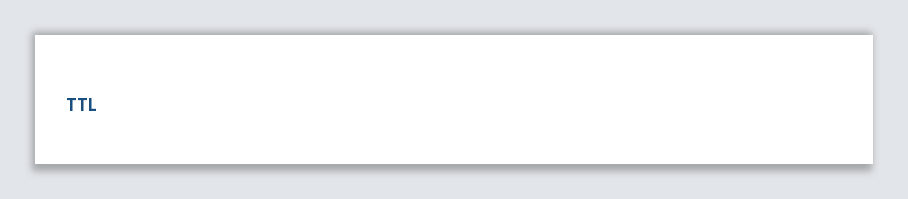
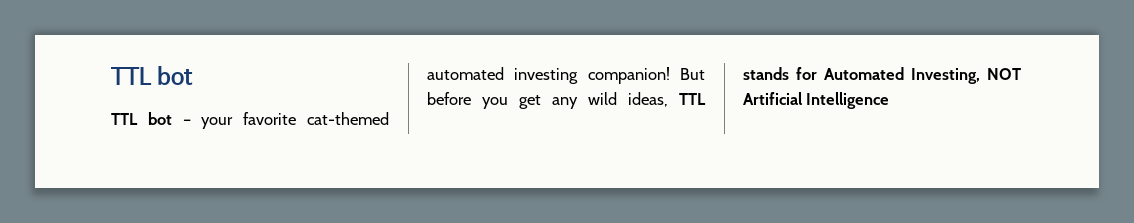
[66,98,97,111] TTL -> [111,66,194,85] [111,112,389,129] [427,67,705,84] [427,92,706,109] [743,67,1021,84] [743,92,890,109] TTL bot // TTL bot – your favorite cat-themed automated investing companion! But before you get any wild ideas, TTL stands for Automated Investing, NOT Artificial Intelligence

